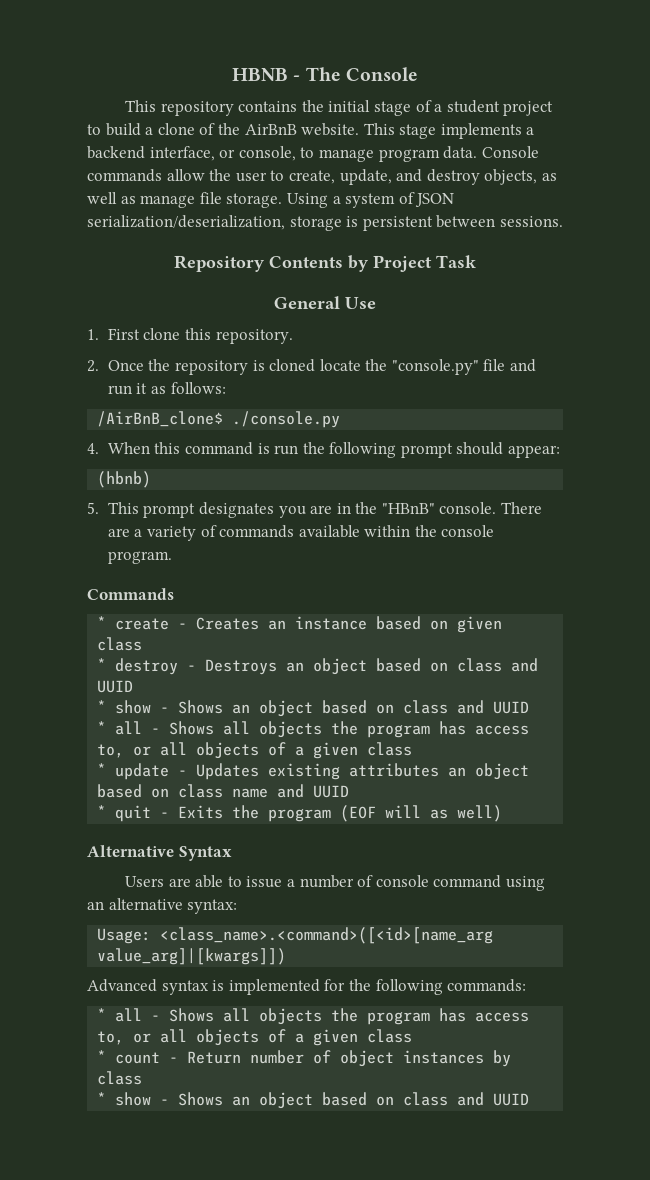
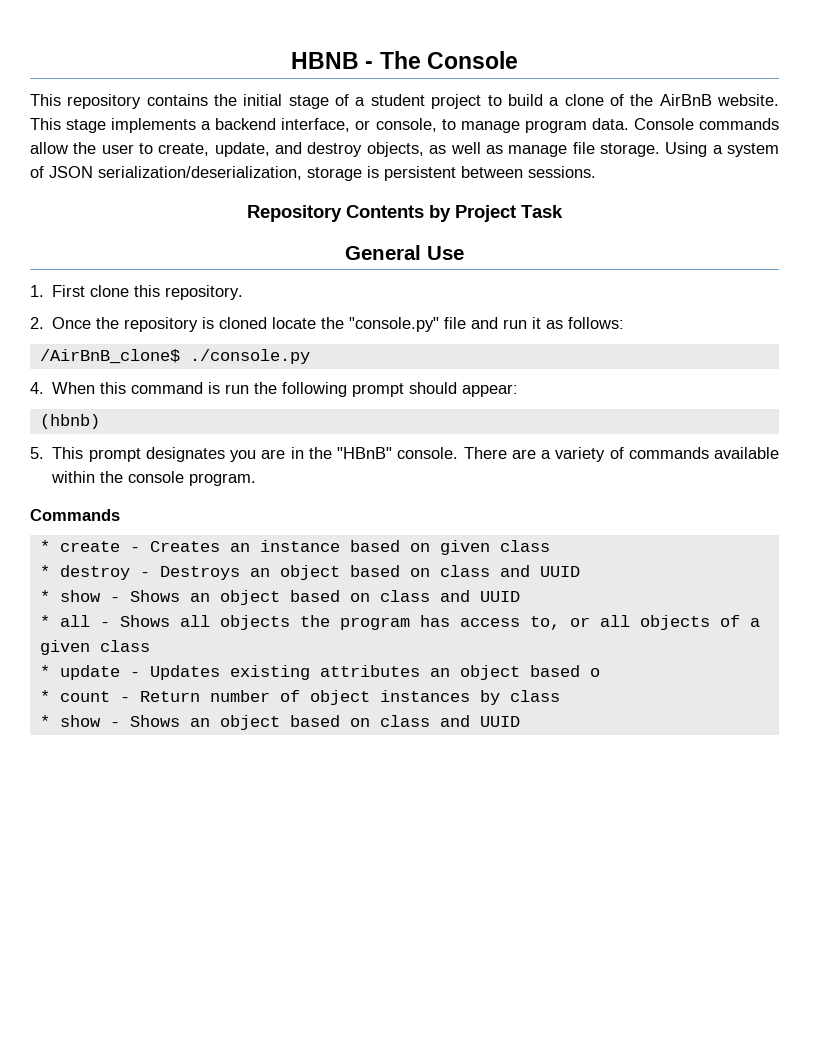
[151,784,350,798] [97,805,503,822] [87,845,232,861] [125,875,545,891] [87,898,238,914] [97,927,494,944] [97,948,287,965] [87,979,527,995] [97,1008,530,1025] [97,1029,413,1046] on class name and UUID // * quit - Exits the program (EOF will as well) // Alternative Syntax // Users are able to issue a number of console command using an alternative syntax: // Usage: <class_name>.<command>([<id>[name_arg value_arg]|[kwargs]]) // Advanced syntax is implemented for the following commands: // * all - Shows all objects the program has access to, or all objects of a given class -> [589,668,600,677] o

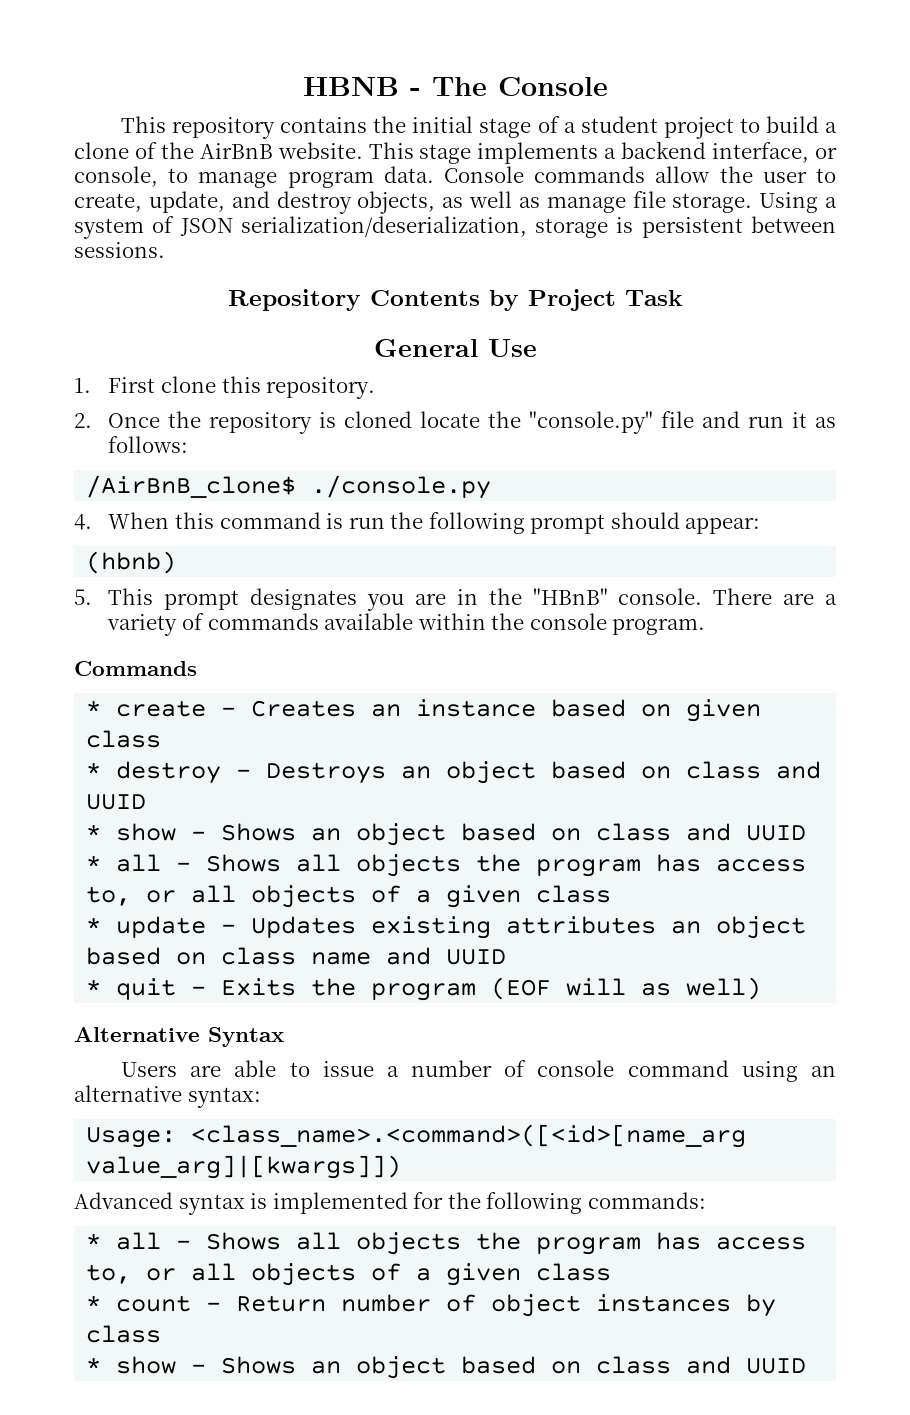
[589,668,600,677] o -> [176,947,507,965] [86,977,762,1001] [74,1027,284,1047] [121,1060,836,1082] [74,1085,261,1108] [86,1124,747,1148] [86,1155,402,1179] [74,1192,706,1215] [86,1232,807,1255] [86,1263,612,1286] on class name and UUID // * quit - Exits the program (EOF will as well) // Alternative Syntax // Users are able to issue a number of console command using an alternative syntax: // Usage: <class_name>.<command>([<id>[name_arg value_arg]|[kwargs]]) // Advanced syntax is implemented for the following commands: // * all - Shows all objects the program has access to, or all objects of a given class

